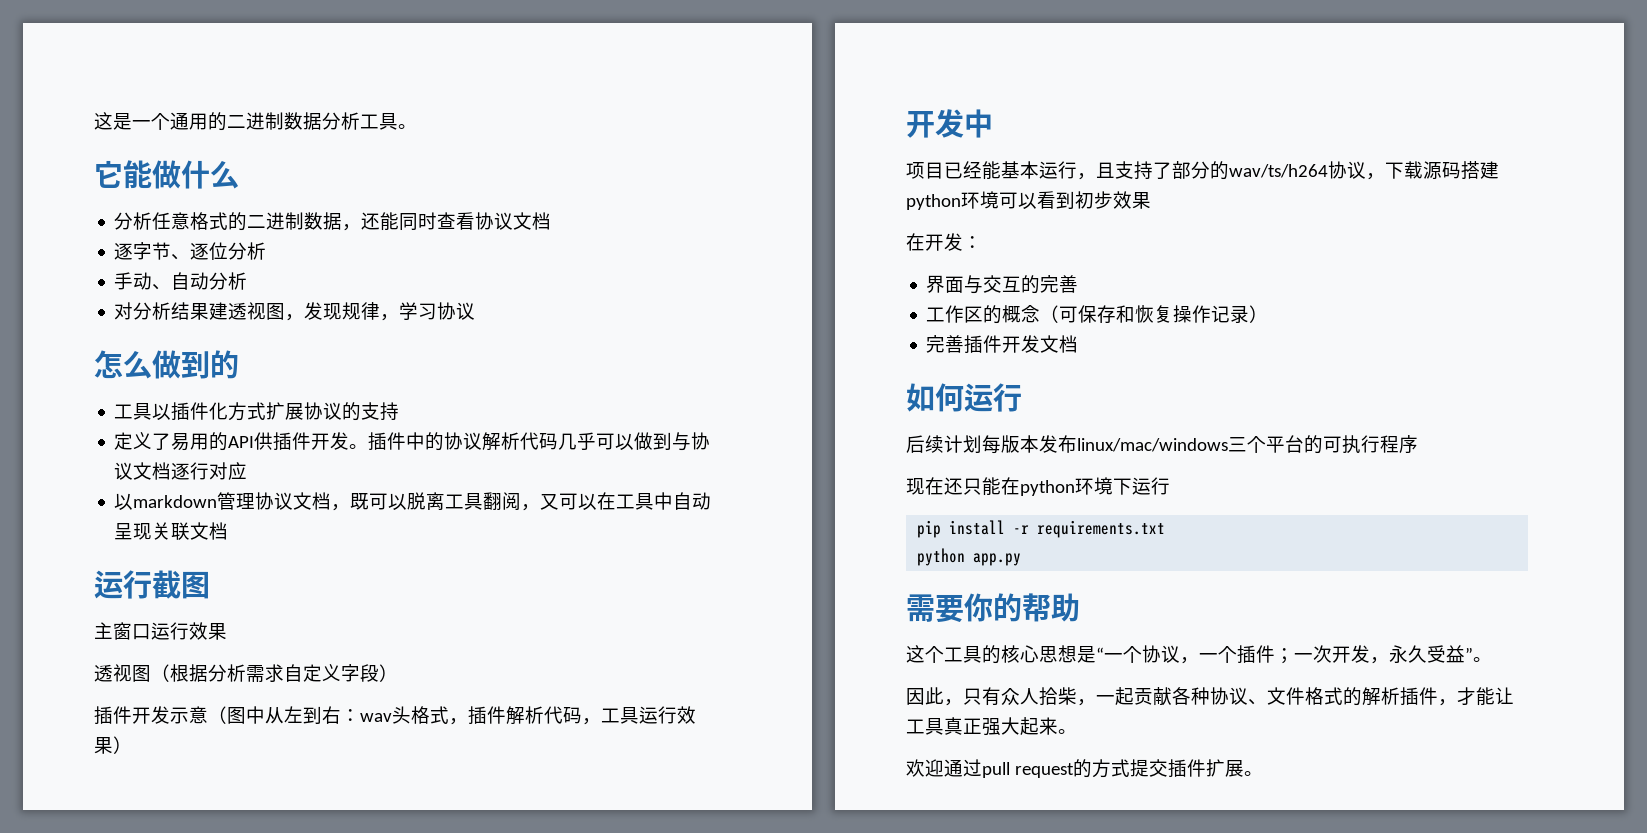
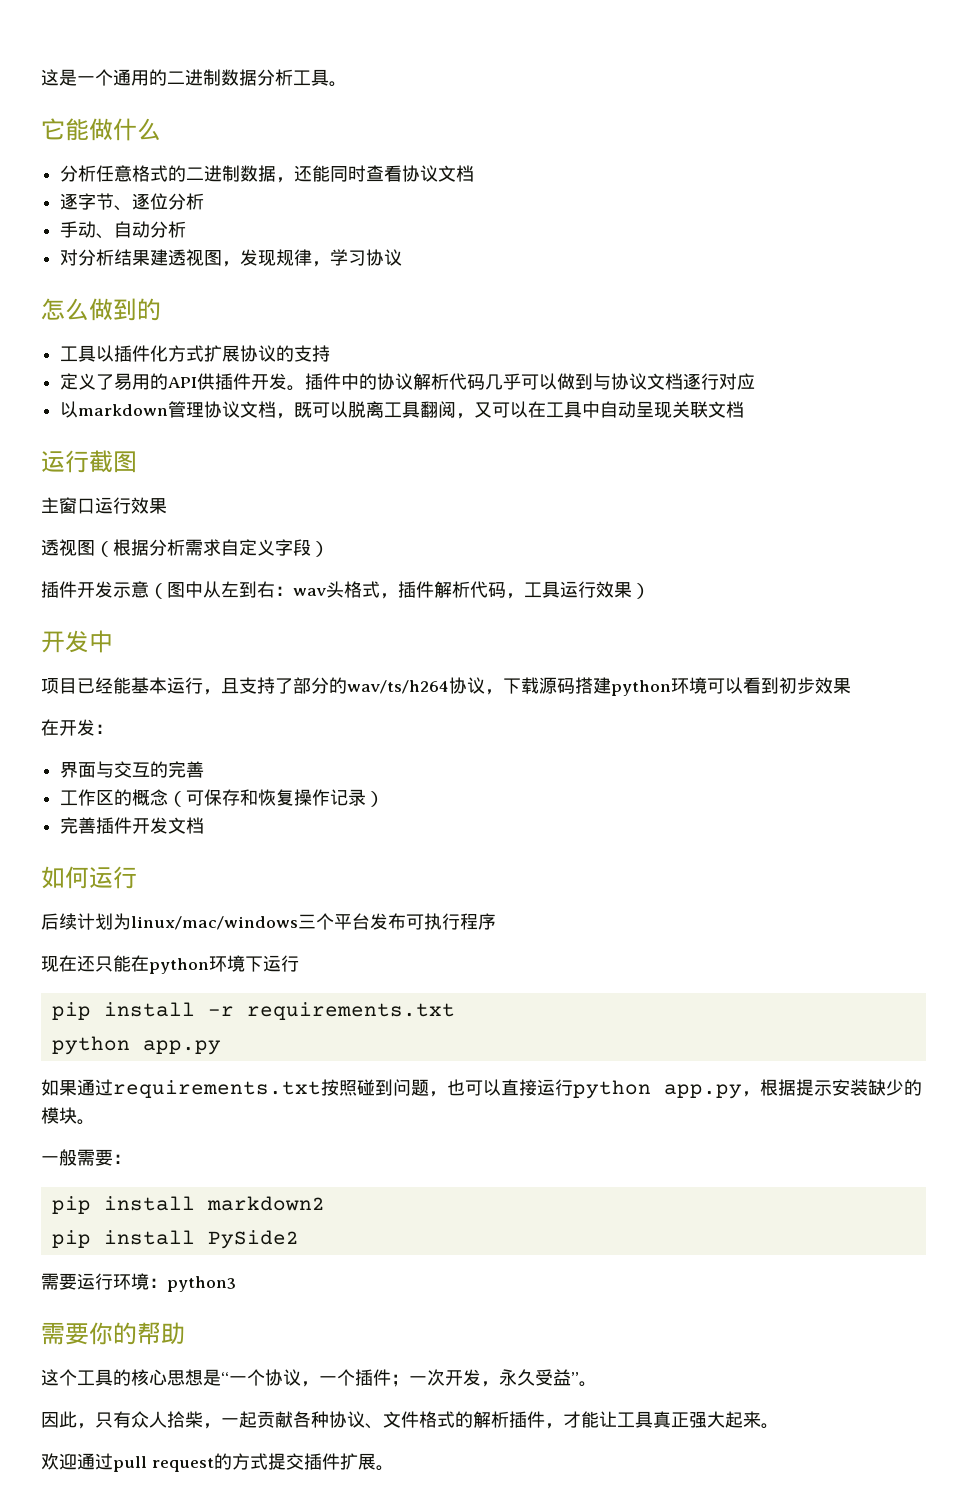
[982,435,1077,454] 每版本发布 -> [113,913,131,930] 为
[1304,435,1323,454] 的 -> [370,913,406,930] 发布
(1022, 559) none -> [41,1079,922,1099] [41,1107,95,1125] [41,1149,131,1166] [51,1196,325,1214] [51,1230,299,1249] [41,1273,236,1292] // 如果通过requirements.txt按照碰到问题，也可以直接运行python app.py，根据提示安装缺少的模块。 // 一般需要： // pip install markdown2 // pip install PySide2 // 需要运行环境：python3

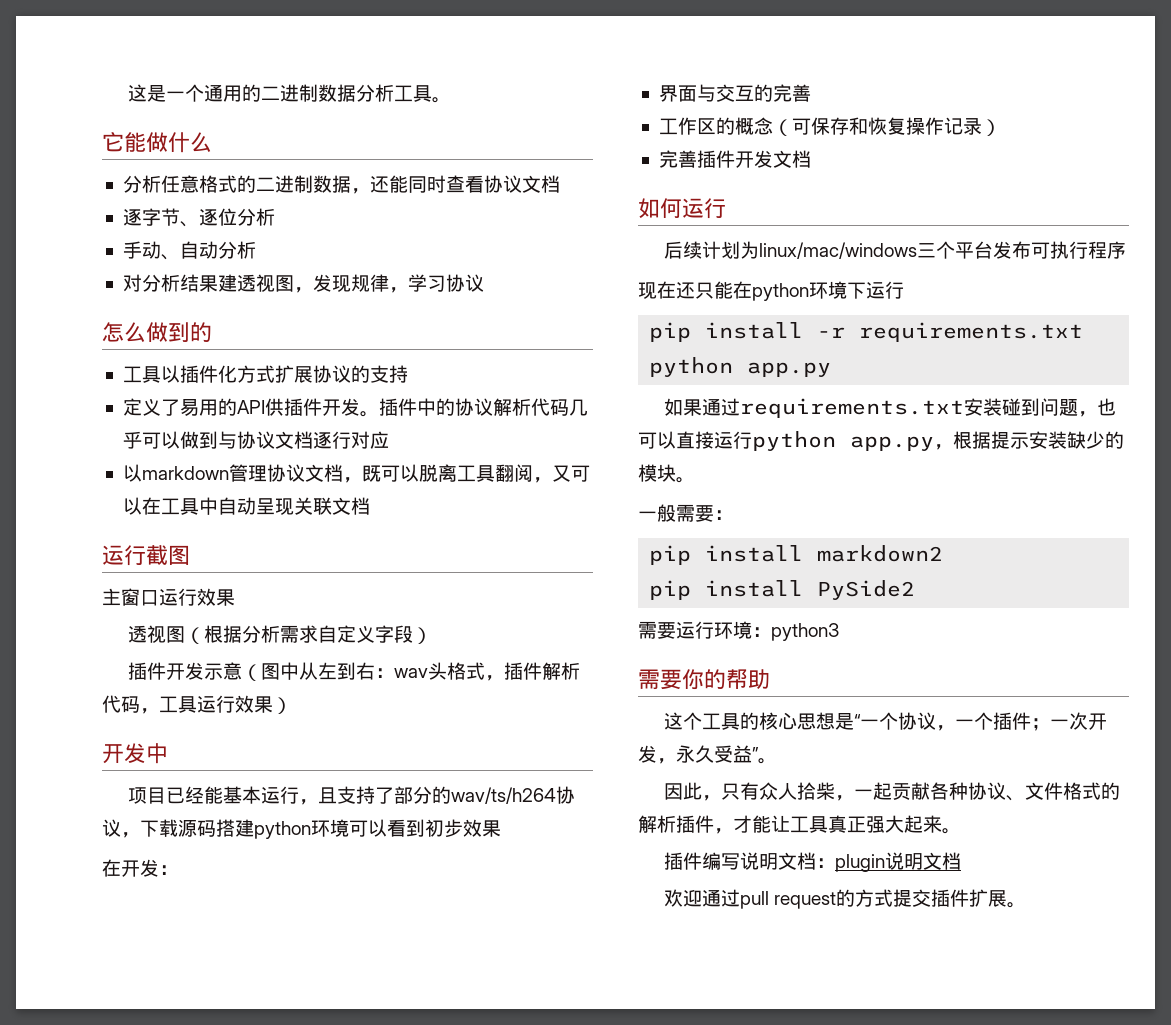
[321,1079,357,1096] 按照 -> [964,398,1003,416] 安装
(779, 1426) none -> [664,852,962,872] // 插件编写说明文档：plugin说明文档

